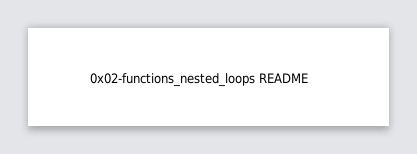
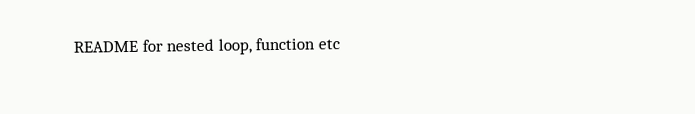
[90,73,308,87] 0x02-functions_nested_loops README -> [73,37,340,55] README for nested loop, function etc

